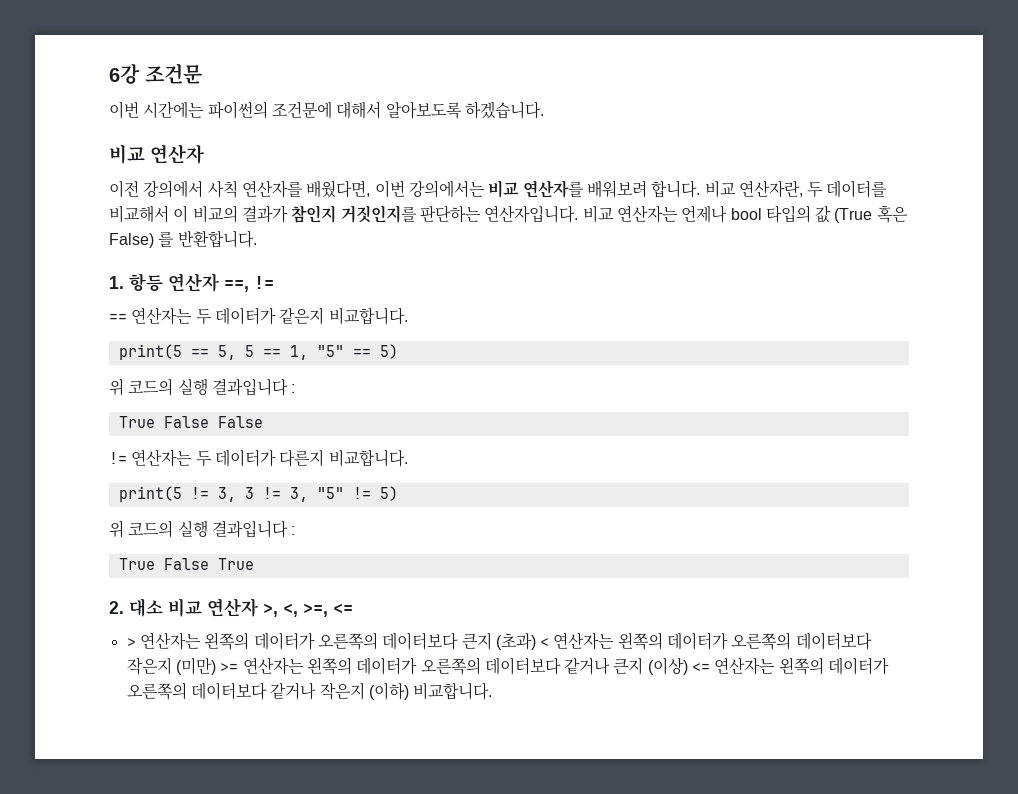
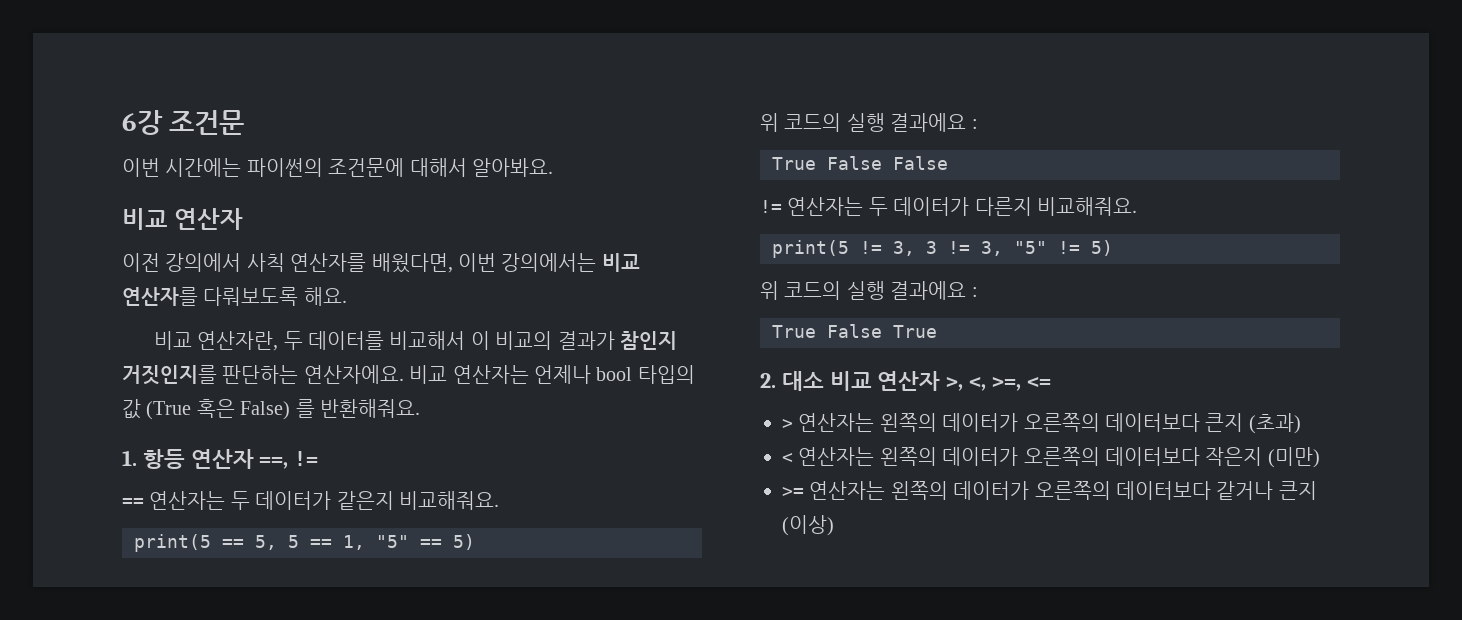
[385,101,544,119] 알아보도록 하겠습니다. -> [472,158,553,177] 알아봐요.
[586,180,701,198] 배워보려 합니다. -> [203,287,347,306] 다뤄보도록 해요. //
[484,205,579,223] 연산자입니다. -> [303,365,404,384] 연산자에요.
[177,230,257,248] 반환합니다. -> [320,399,420,418] 반환해줘요.
[328,307,408,325] 비교합니다. -> [399,491,499,510] 비교해줘요.
[211,378,288,396] 결과입니다 -> [890,113,967,132] 결과에요
[328,449,408,467] 비교합니다. -> [1037,197,1137,216] 비교해줘요.
[211,520,288,538] 결과입니다 -> [890,281,967,300] 결과에요
(536, 641) none -> (1301, 423) //
(216, 666) none -> (1320, 457) //
[692,657,890,675] [126,682,493,700] <= 연산자는 왼쪽의 데이터가 오른쪽의 데이터보다 같거나 작은지 (이하) 비교합니다. -> (834, 525) none

